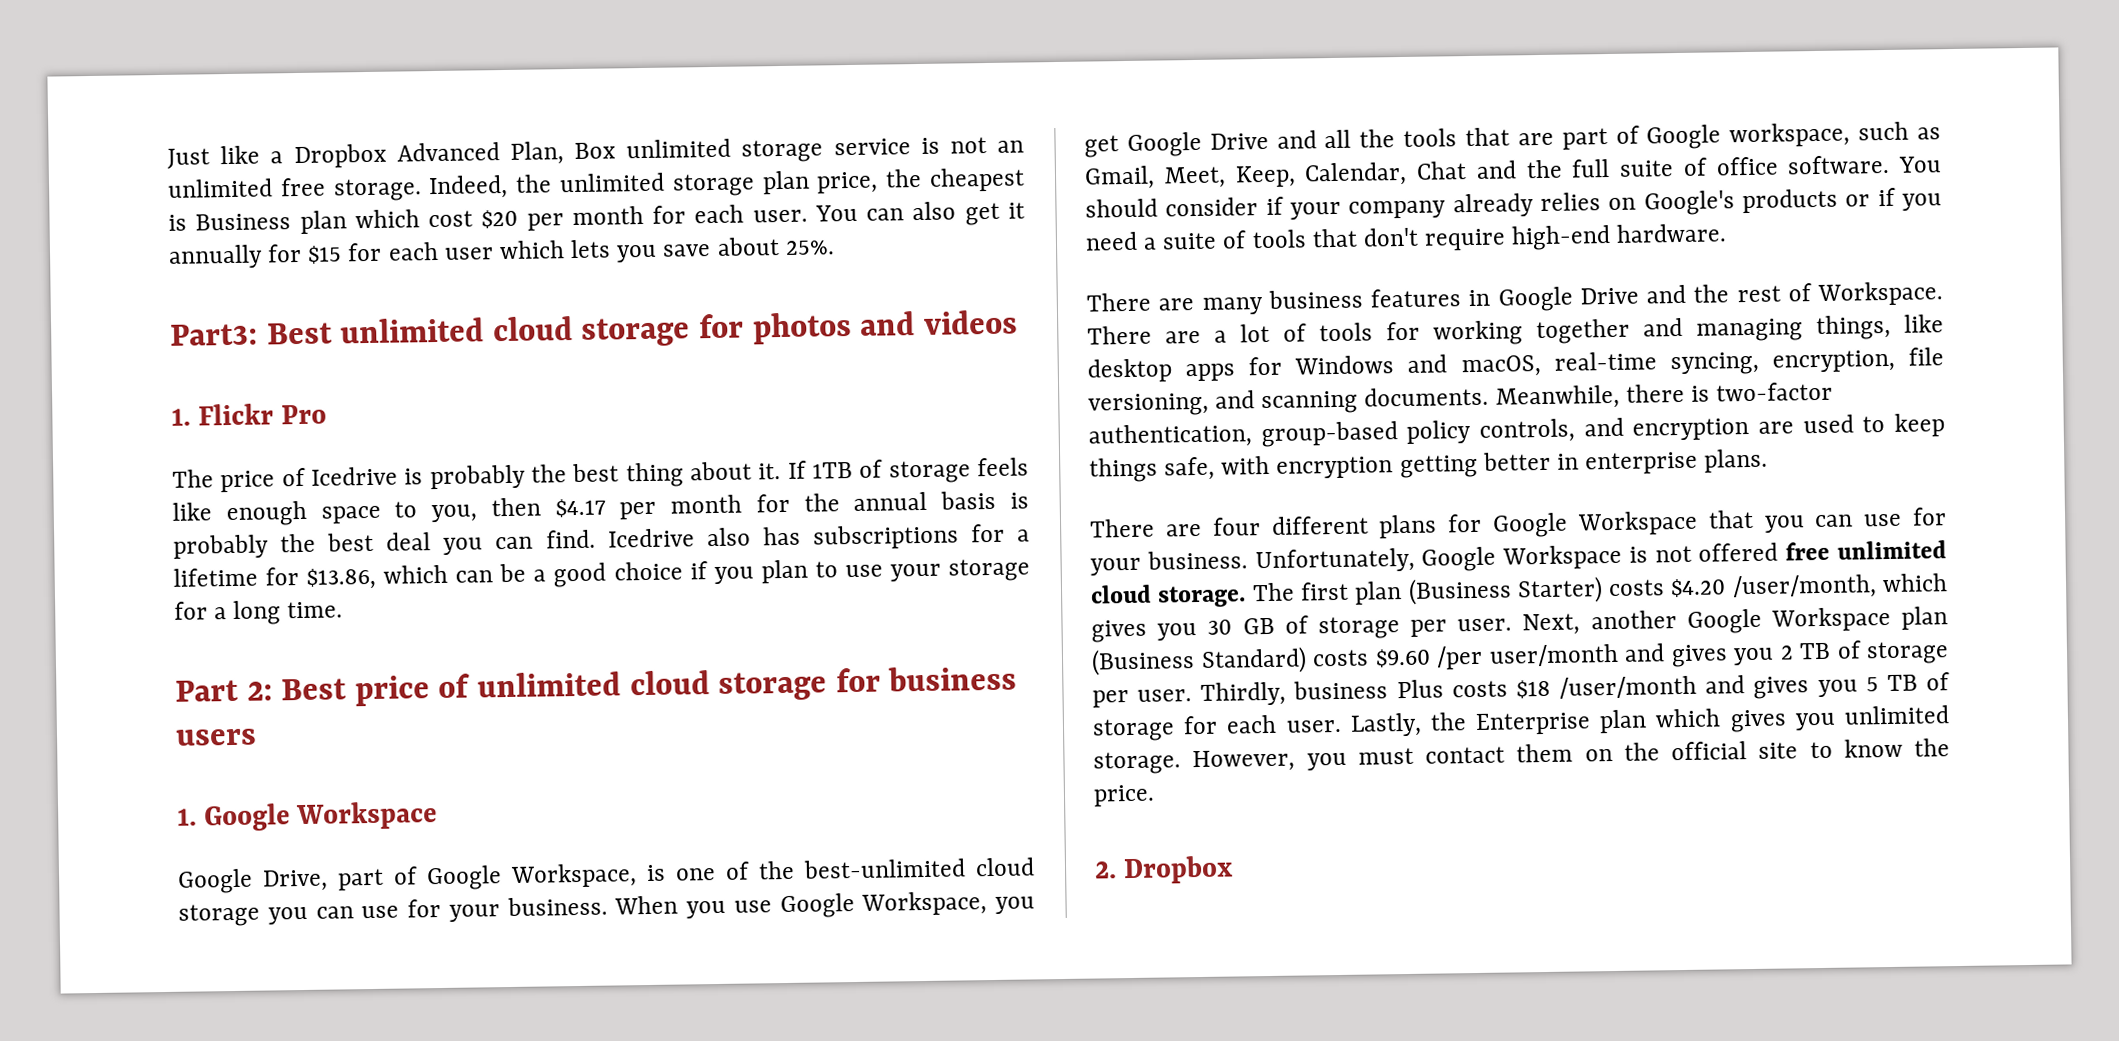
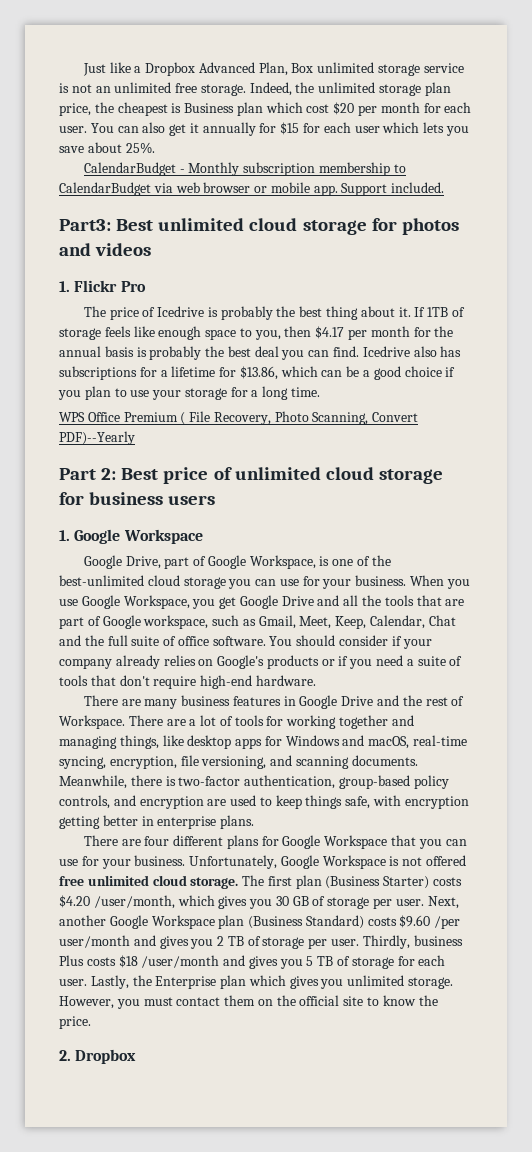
(835, 247) none -> [83,162,406,176] [59,182,445,196] // CalendarBudget - Monthly subscription membership to CalendarBudget via web browser or mobile app. Support included.
(344, 610) none -> [59,411,419,425] [59,431,135,445] // WPS Office Premium ( File Recovery, Photo Scanning, Convert PDF)--Yearly

